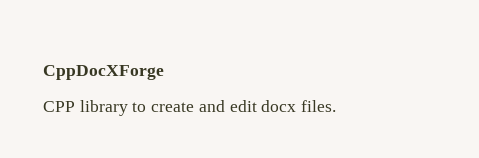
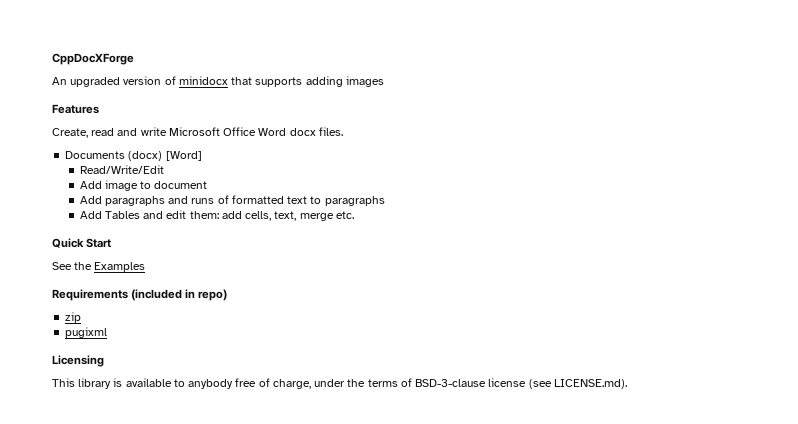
[43,100,337,116] CPP library to create and edit docx files. -> [52,76,384,87] [52,104,99,114] [52,127,343,138] [65,151,202,161] [79,165,164,174] [79,180,208,191] [79,195,385,206] [79,210,354,221] [52,238,112,248] [52,262,146,272] [52,289,228,301] [65,312,82,323] [65,327,108,338] [52,355,104,367] [52,378,627,389] An upgraded version of minidocx that supports adding images // Features // Create, read and write Microsoft Office Word docx files. // Documents (docx) [Word] // Read/Write/Edit // Add image to document // Add paragraphs and runs of formatted text to paragraphs // Add Tables and edit them: add cells, text, merge etc. // Quick Start // See the Examples // Requirements (included in repo) // zip // pugixml // Licensing // This library is available to anybody free of charge, under the terms of BSD-3-clause license (see LICENSE.md).

